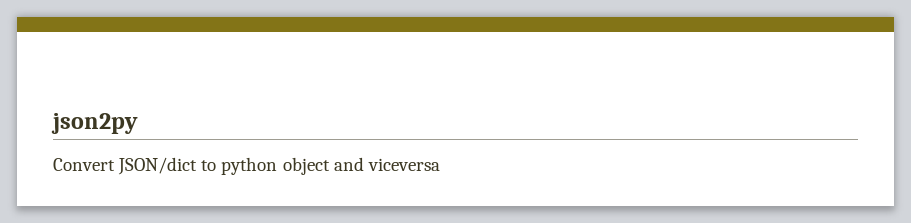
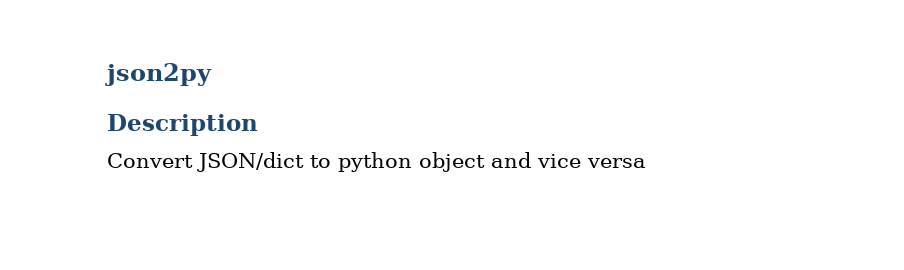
(138, 123) none -> [107,114,258,136] // Description
[367,158,440,171] viceversa -> [537,154,646,168] vice versa

